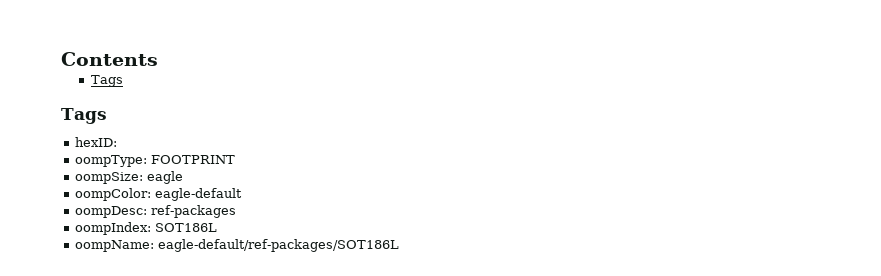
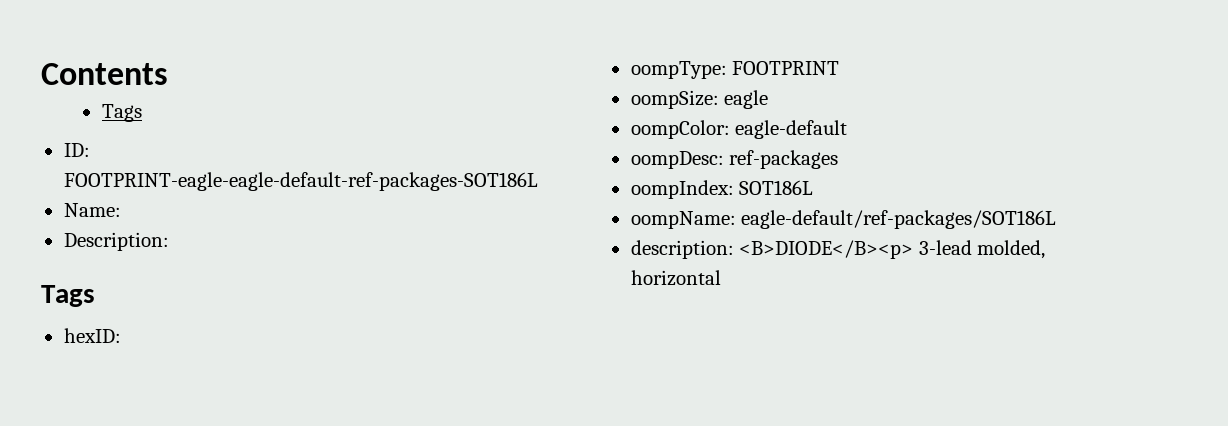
(123, 81) none -> [63,143,90,157] [63,172,538,191] [63,203,121,217] [63,232,169,251] // ID: FOOTPRINT-eagle-eagle-default-ref-packages-SOT186L // Name: // Description:
(400, 245) none -> [630,240,1046,259] [630,270,721,286] // description: <B>DIODE</B><p> 3-lead molded, horizontal

